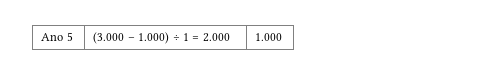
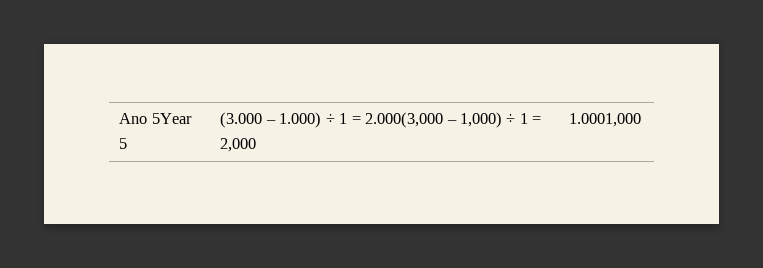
(64, 37) none -> [151,113,192,124] 5Year
[202,33,230,42] [255,33,283,41] 2.000 | 1.000 -> [365,112,542,128] [220,138,257,152] [569,113,642,127] 2.000(3,000 – 1,000) ÷ 1 = 2,000 | 1.0001,000

